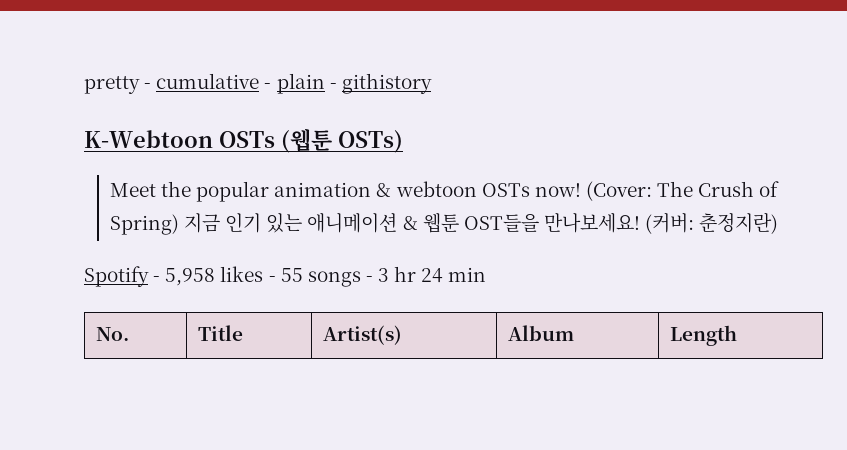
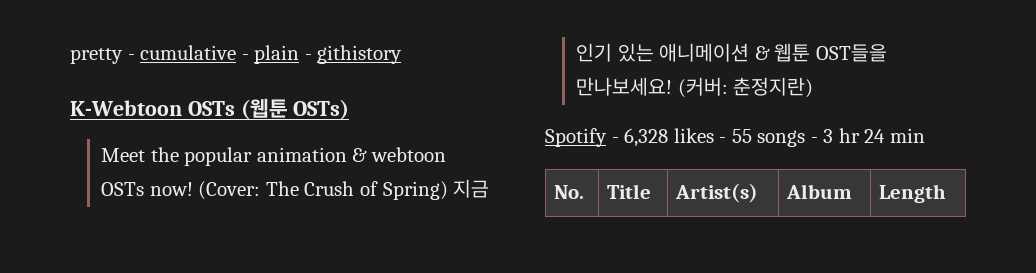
[165,268,216,286] 5,958 -> [624,128,669,147] 6,328

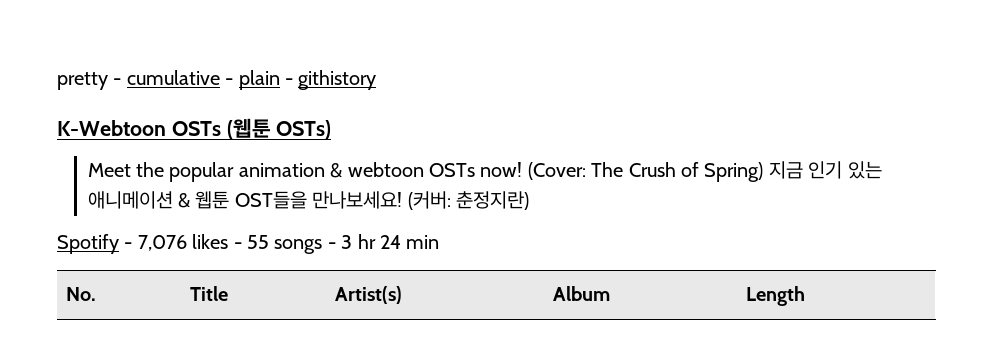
[624,128,669,147] 6,328 -> [137,235,187,251] 7,076

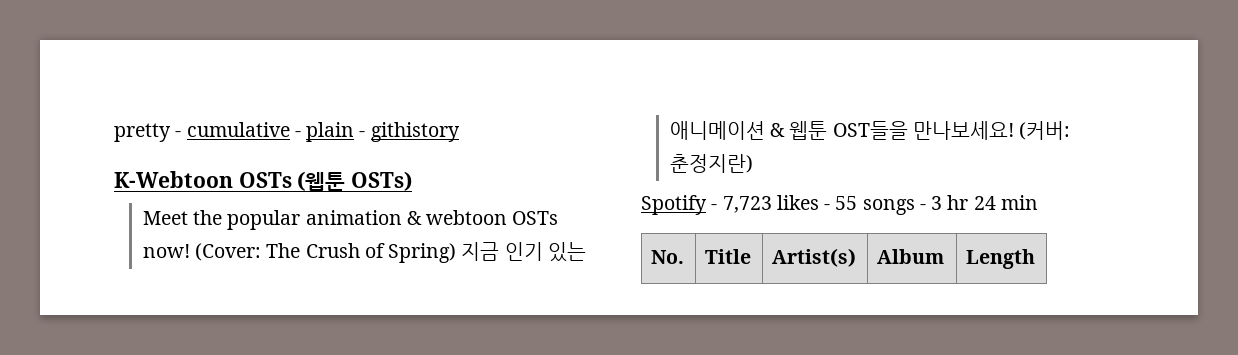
[137,235,187,251] 7,076 -> [722,196,772,213] 7,723

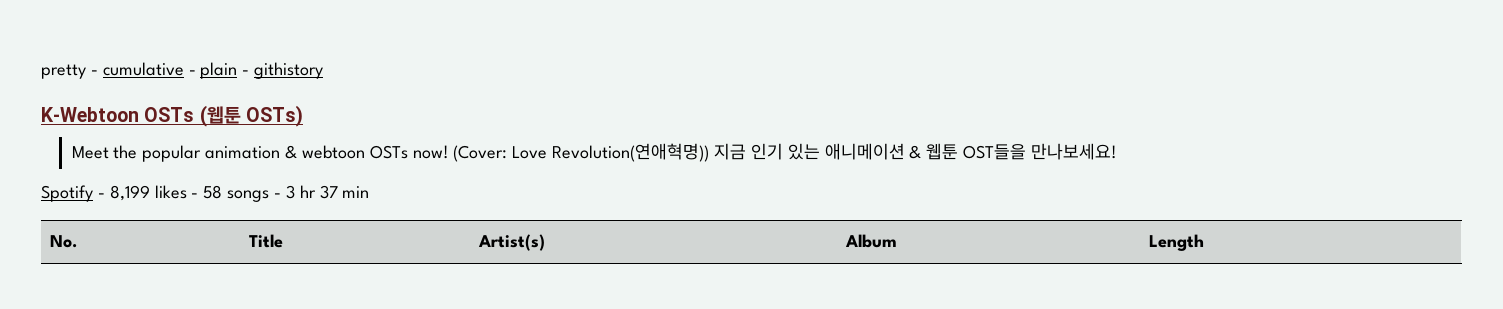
[266,243,457,263] The Crush of Spring) -> [512,143,710,162] Love Revolution(연애혁명))
[1019,121,1071,140] [669,154,753,173] (커버: 춘정지란) -> (1117, 151) none
[722,196,772,213] 7,723 -> [109,185,150,201] 8,199
[835,196,858,210] 55 -> [203,185,223,199] 58
[973,196,996,210] 24 -> [319,185,338,199] 37

